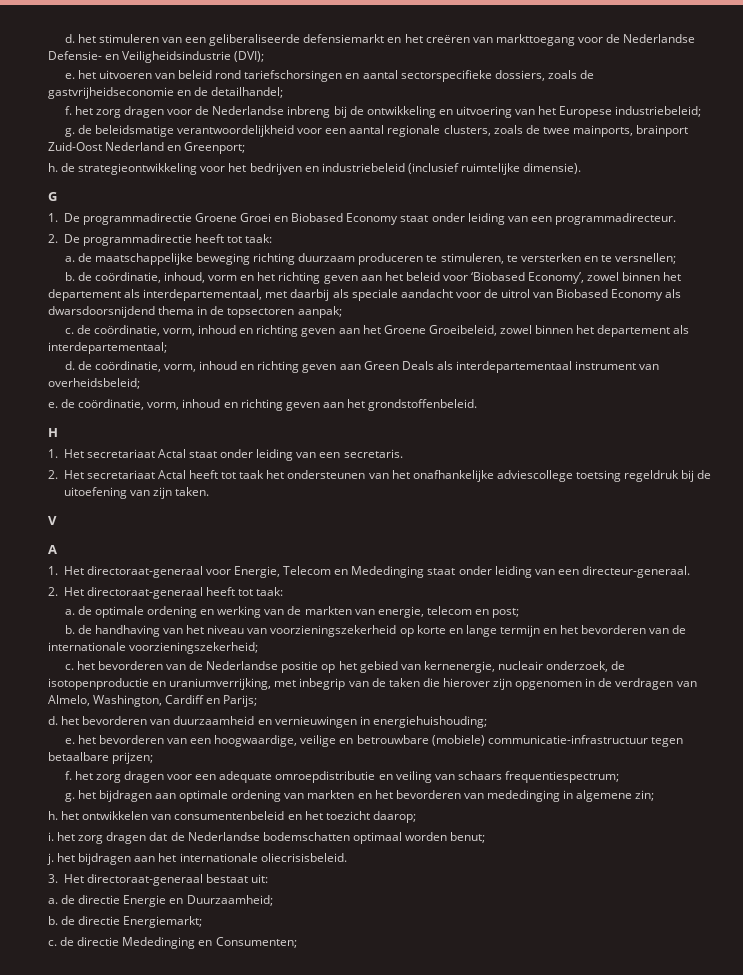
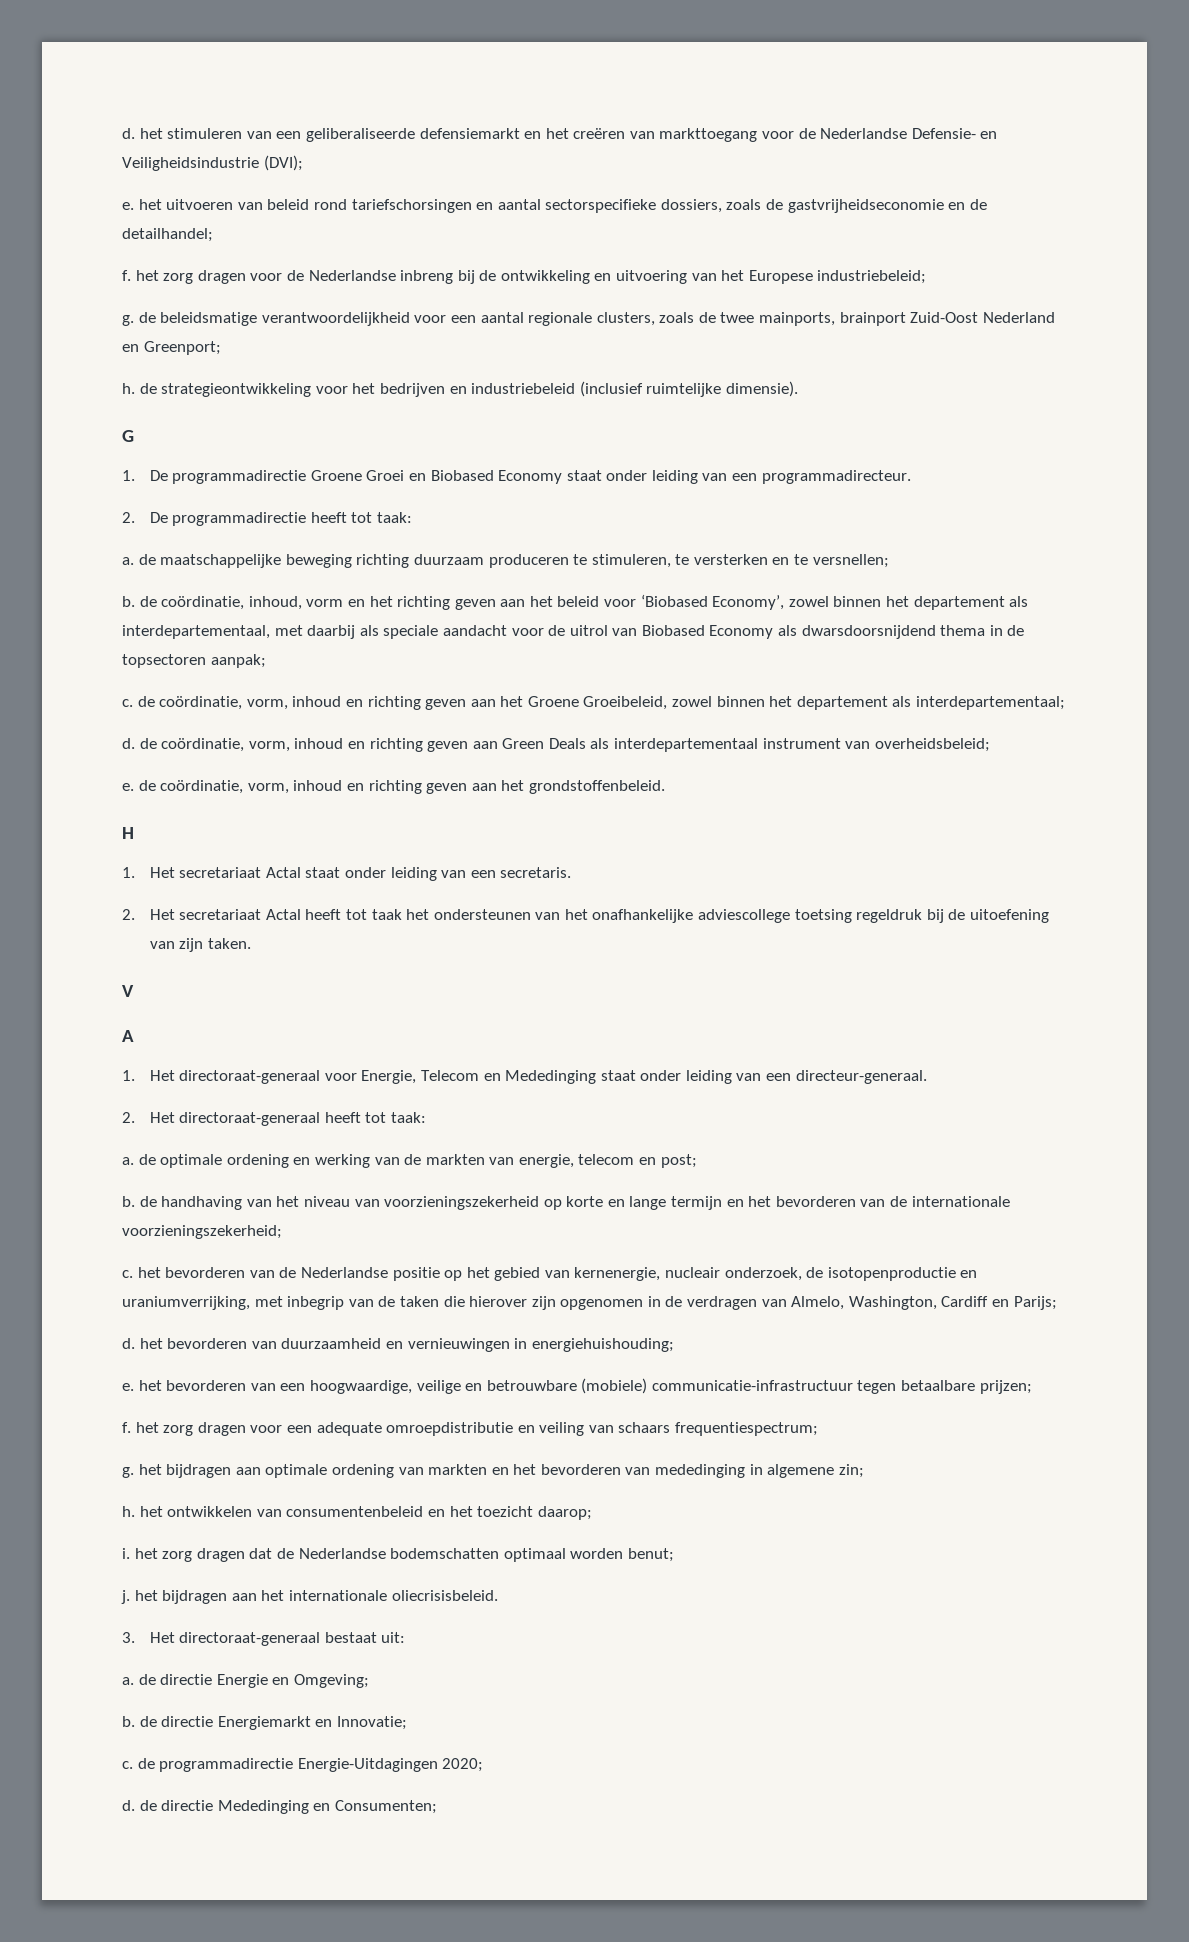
[186,895,273,906] Duurzaamheid; -> [293,1674,369,1688] Omgeving;
[123,916,203,928] [48,937,75,946] Energiemarkt; // c. de -> [217,1716,407,1730] [122,1758,484,1772] [122,1800,157,1811] Energiemarkt en Innovatie; // c. de programmadirectie Energie-Uitdagingen 2020; // d. de

